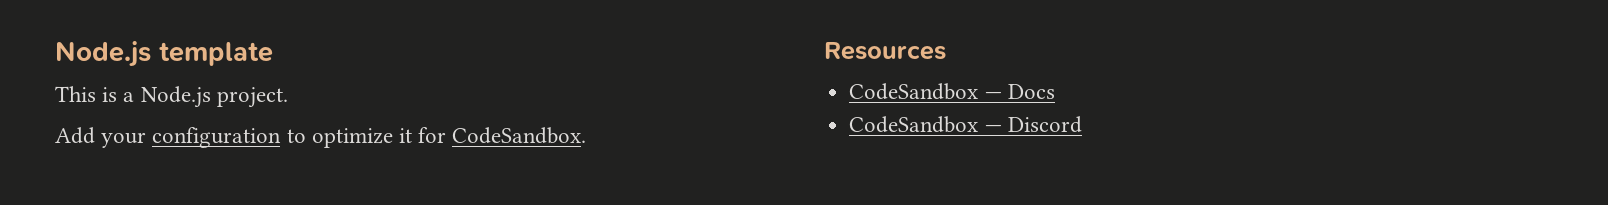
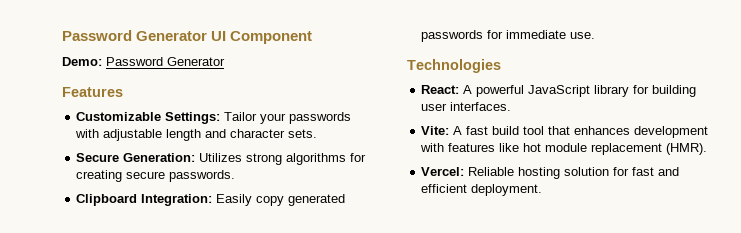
[55,41,273,67] [55,86,288,108] [55,127,587,148] [824,42,946,60] [849,83,1055,100] [849,116,1082,133] Node.js template // This is a Node.js project. // Add your configuration to optimize it for CodeSandbox. // Resources // CodeSandbox — Docs // CodeSandbox — Discord -> [62,30,313,44] [62,57,225,66] [62,87,123,97] [76,112,352,124] [75,129,318,141] [76,153,367,165] [76,170,236,182] [76,194,346,206] [421,30,596,42] [407,59,501,73] [421,85,697,97] [421,102,512,111] [421,126,709,138] [420,143,708,155] [421,167,680,179] [421,184,543,196] Password Generator UI Component // Demo: Password Generator // Features // Customizable Settings: Tailor your passwords with adjustable length and character sets. // Secure Generation: Utilizes strong algorithms for creating secure passwords. // Clipboard Integration: Easily copy generated passwords for immediate use. // Technologies // React: A powerful JavaScript library for building user interfaces. // Vite: A fast build tool that enhances development with features like hot module replacement (HMR). // Vercel: Reliable hosting solution for fast and efficient deployment.

